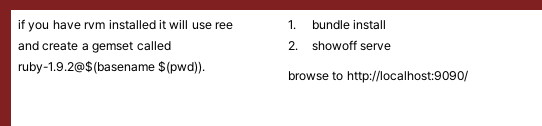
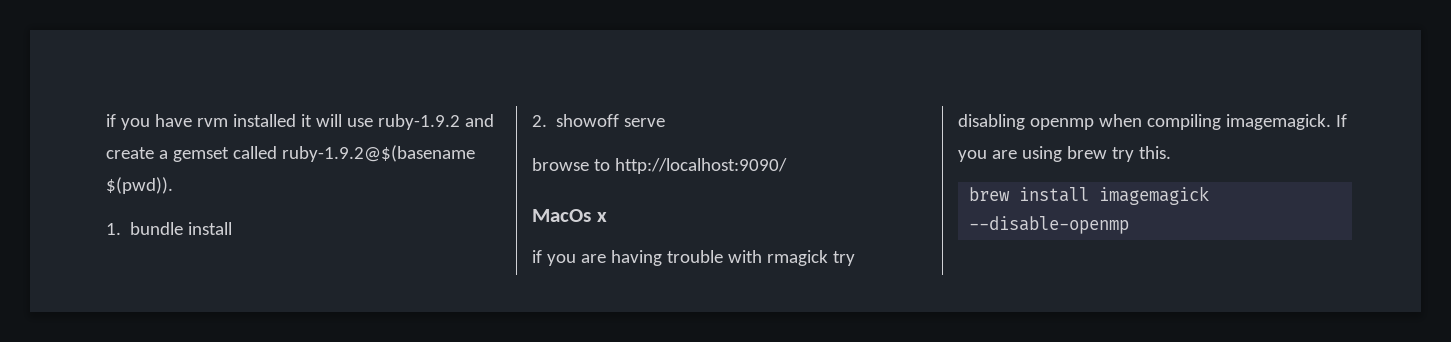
[215,22,233,30] ree -> [377,114,460,130] ruby-1.9.2
(468, 76) none -> [532,209,607,222] [532,250,855,266] [958,114,1347,130] [958,146,1171,162] [969,186,1210,205] [969,216,1130,234] // MacOs x // if you are having trouble with rmagick try disabling openmp when compiling imagemagick. If you are using brew try this. // brew install imagemagick --disable-openmp

